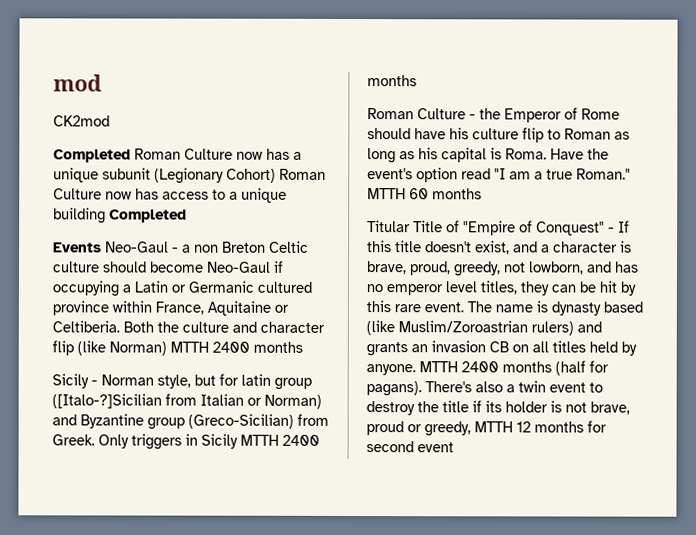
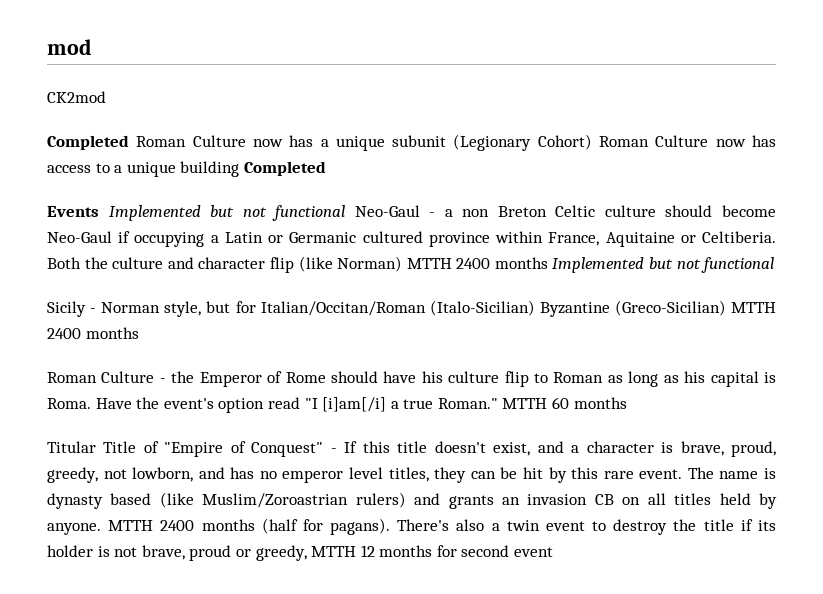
(102, 247) none -> [108,205,346,221] Implemented but not functional
(303, 347) none -> [552,257,775,273] Implemented but not functional
[241,373,312,390] [52,393,322,409] [52,413,329,430] [52,433,238,450] latin group ([Italo-?]Sicilian from Italian or Norman) and Byzantine group (Greco-Sicilian) from Greek. Only triggers in Sicily -> [260,300,726,317] Italian/Occitan/Roman (Italo-Sicilian) Byzantine (Greco-Sicilian)
[509,171,531,180] am -> [322,397,387,412] [i]am[/i]

